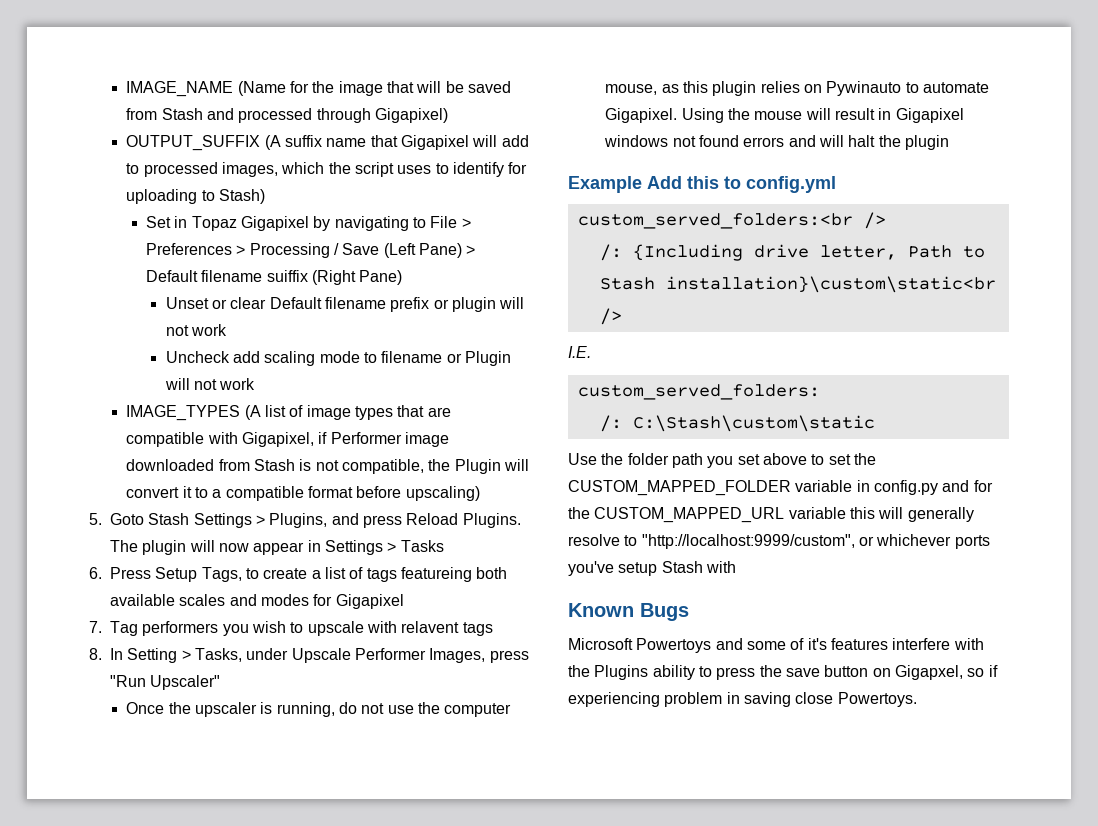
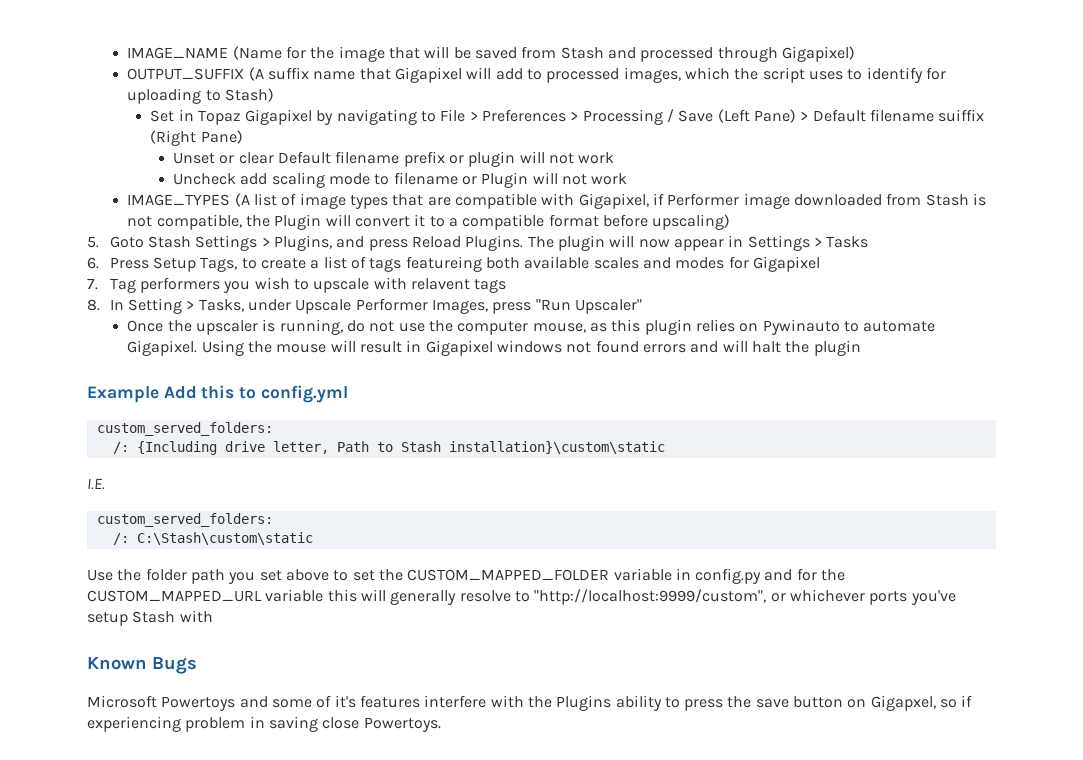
[577,212,886,229] custom_served_folders:<br /> -> [96,422,273,436] custom_served_folders:
[665,276,996,293] [599,308,622,325] installation}\custom\static<br /> -> [448,441,665,454] installation}\custom\static

